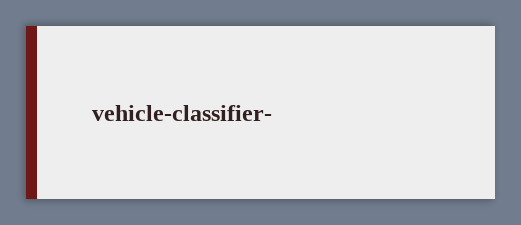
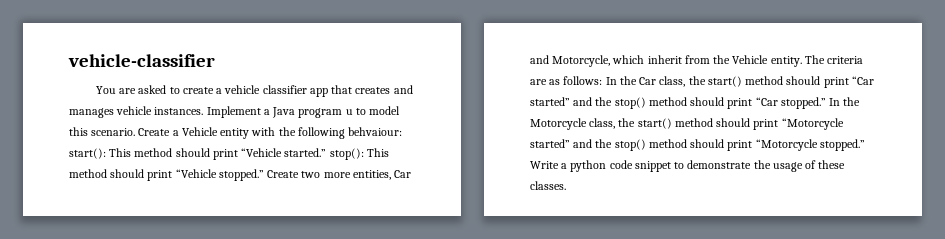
[92,105,272,121] vehicle-classifier- -> [68,54,215,67] [96,85,413,97] [69,106,401,118] [69,127,403,139] [69,148,389,160] [69,169,412,181] [530,55,864,67] [530,76,874,88] [530,97,861,109] [530,118,844,130] [530,139,865,151] [530,160,846,172] [530,181,566,190] vehicle-classifier // You are asked to create a vehicle classifier app that creates and manages vehicle instances. Implement a Java program u to model this scenario. Create a Vehicle entity with the following behvaiour: start(): This method should print “Vehicle started.” stop(): This method should print “Vehicle stopped.” Create two more entities, Car and Motorcycle, which inherit from the Vehicle entity. The criteria are as follows: In the Car class, the start() method should print “Car started” and the stop() method should print “Car stopped.” In the Motorcycle class, the start() method should print “Motorcycle started” and the stop() method should print “Motorcycle stopped.” Write a python code snippet to demonstrate the usage of these classes.

